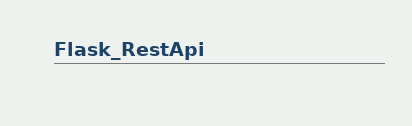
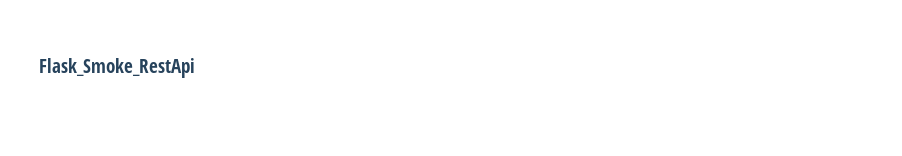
[54,42,205,60] Flask_RestApi -> [39,58,195,78] Flask_Smoke_RestApi

